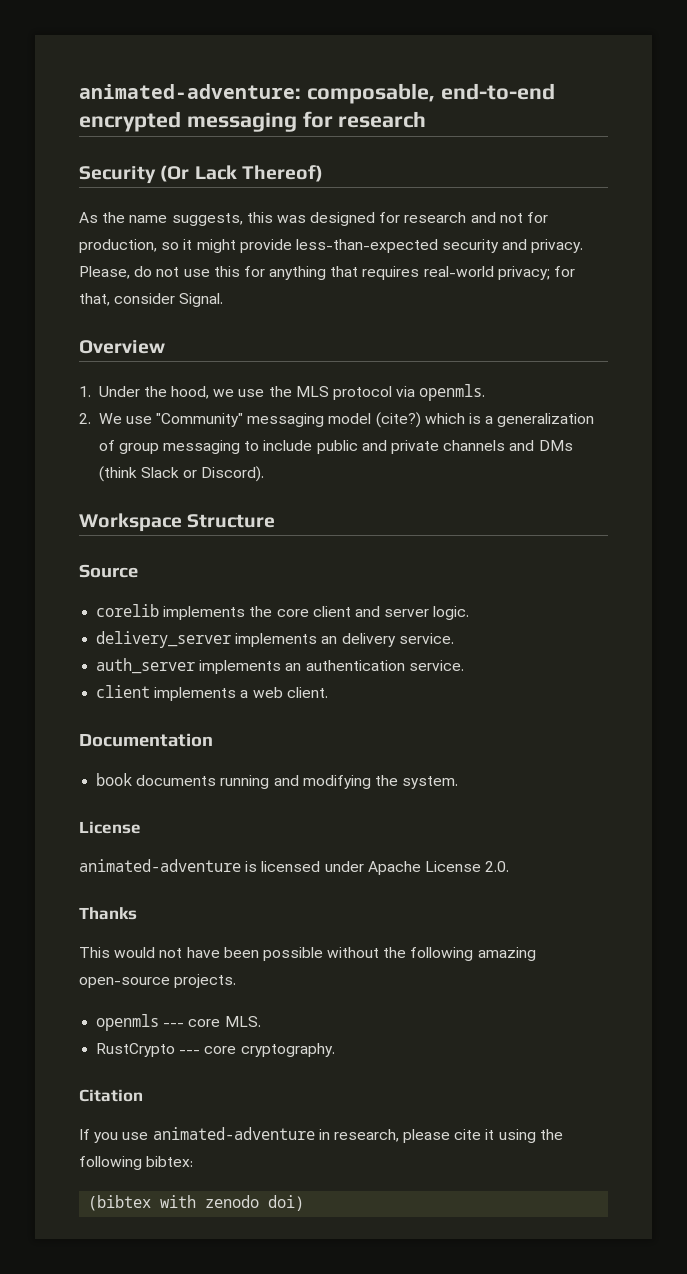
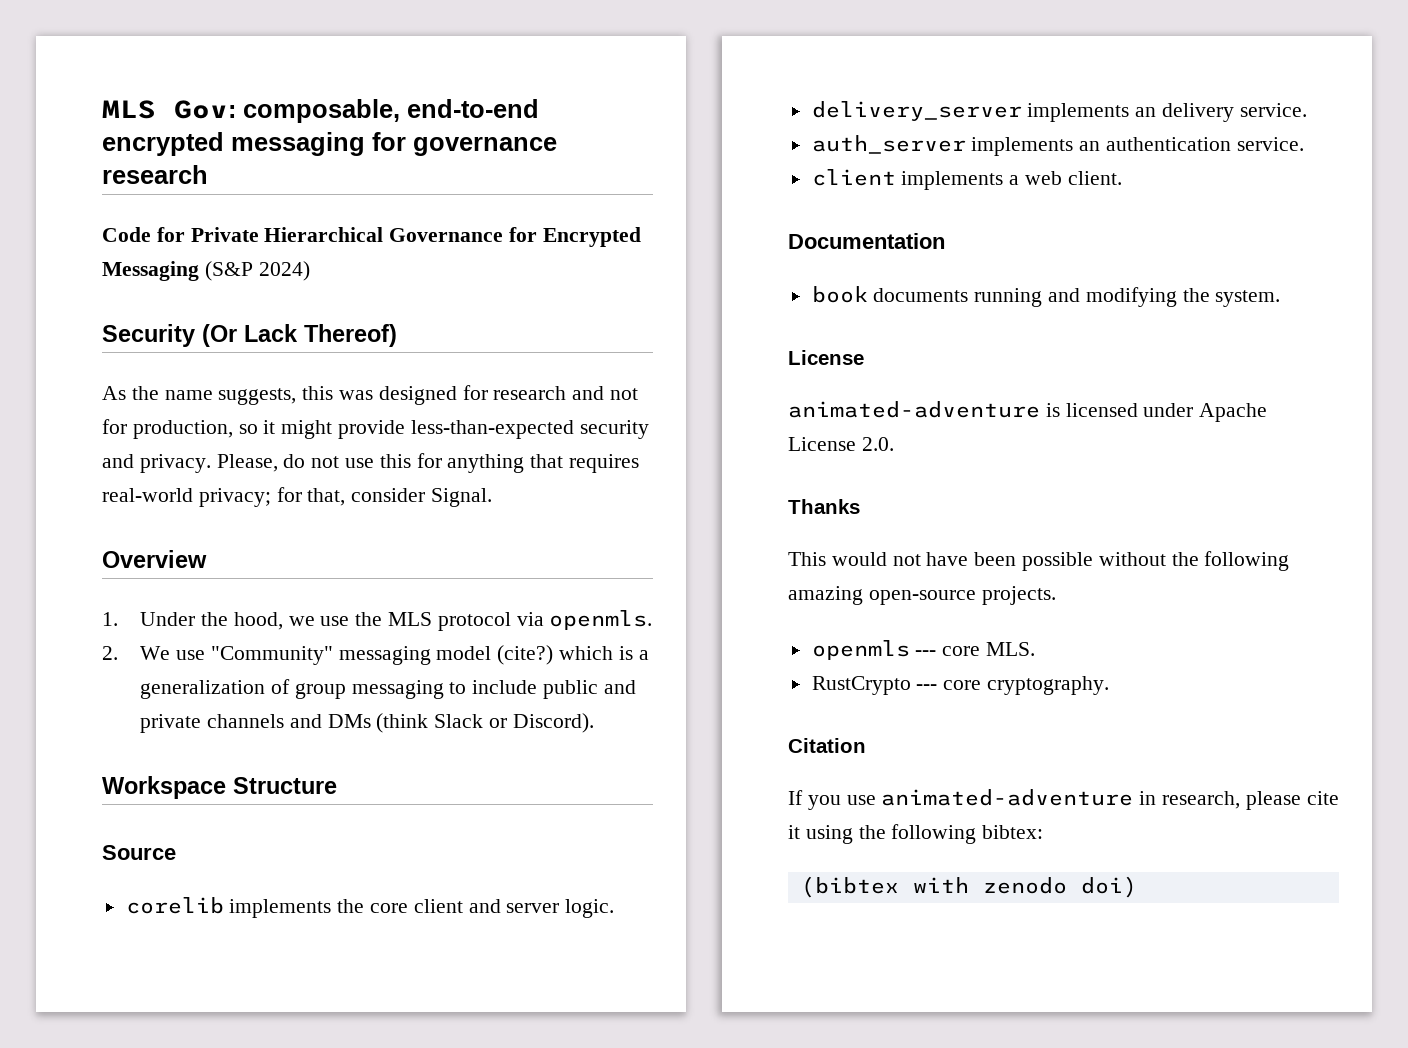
[79,84,301,99] animated-adventure: -> [102,100,236,119] MLS Gov:
[338,111,427,128] research -> [413,137,557,156] [102,165,208,184] [102,227,641,247] [102,261,310,281] governance research // Code for Private Hierarchical Governance for Encrypted Messaging (S&P 2024)

